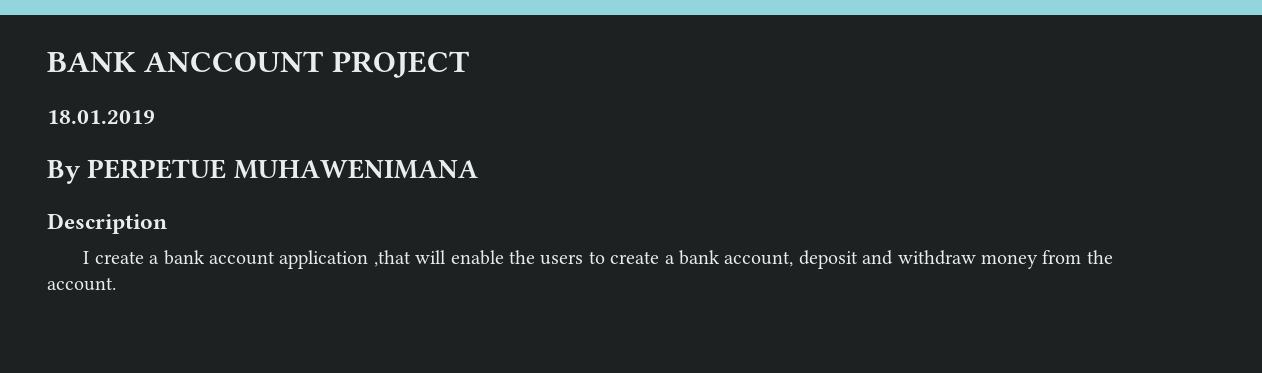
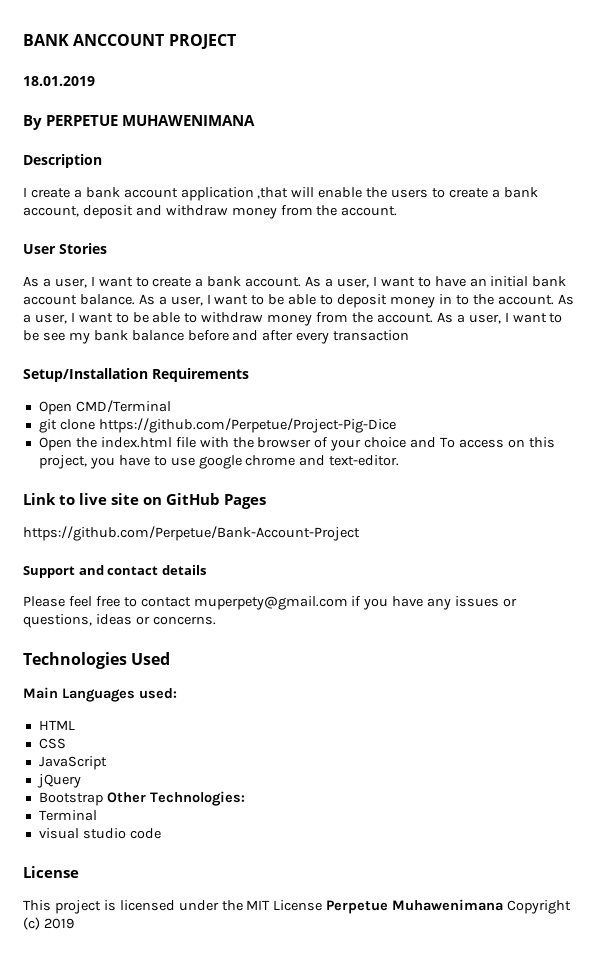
(116, 284) none -> [23,243,107,254] [23,276,567,288] [23,294,574,308] [23,312,563,326] [23,330,410,344] [23,368,249,382] [38,400,171,415] [38,418,396,433] [38,437,555,451] [38,455,400,469] [23,493,267,509] [23,526,360,541] [23,565,206,578] [23,596,518,610] [23,614,216,628] [23,652,171,669] [23,687,177,702] [38,720,75,730] [38,738,66,749] [38,756,107,770] [36,774,81,788] [38,791,245,806] [38,810,97,821] [38,828,161,839] [23,866,79,878] [23,899,572,914] [23,917,74,930] // User Stories // As a user, I want to create a bank account. As a user, I want to have an initial bank account balance. As a user, I want to be able to deposit money in to the account. As a user, I want to be able to withdraw money from the account. As a user, I want to be see my bank balance before and after every transaction // Setup/Installation Requirements // Open CMD/Terminal // git clone https://github.com/Perpetue/Project-Pig-Dice // Open the index.html file with the browser of your choice and To access on this project, you have to use google chrome and text-editor. // Link to live site on GitHub Pages // https://github.com/Perpetue/Bank-Account-Project // Support and contact details // Please feel free to contact muperpety@gmail.com if you have any issues or questions, ideas or concerns. // Technologies Used // Main Languages used: // HTML // CSS // JavaScript // jQuery // Bootstrap Other Technologies: // Terminal // visual studio code // License // This project is licensed under the MIT License Perpetue Muhawenimana Copyright (c) 2019

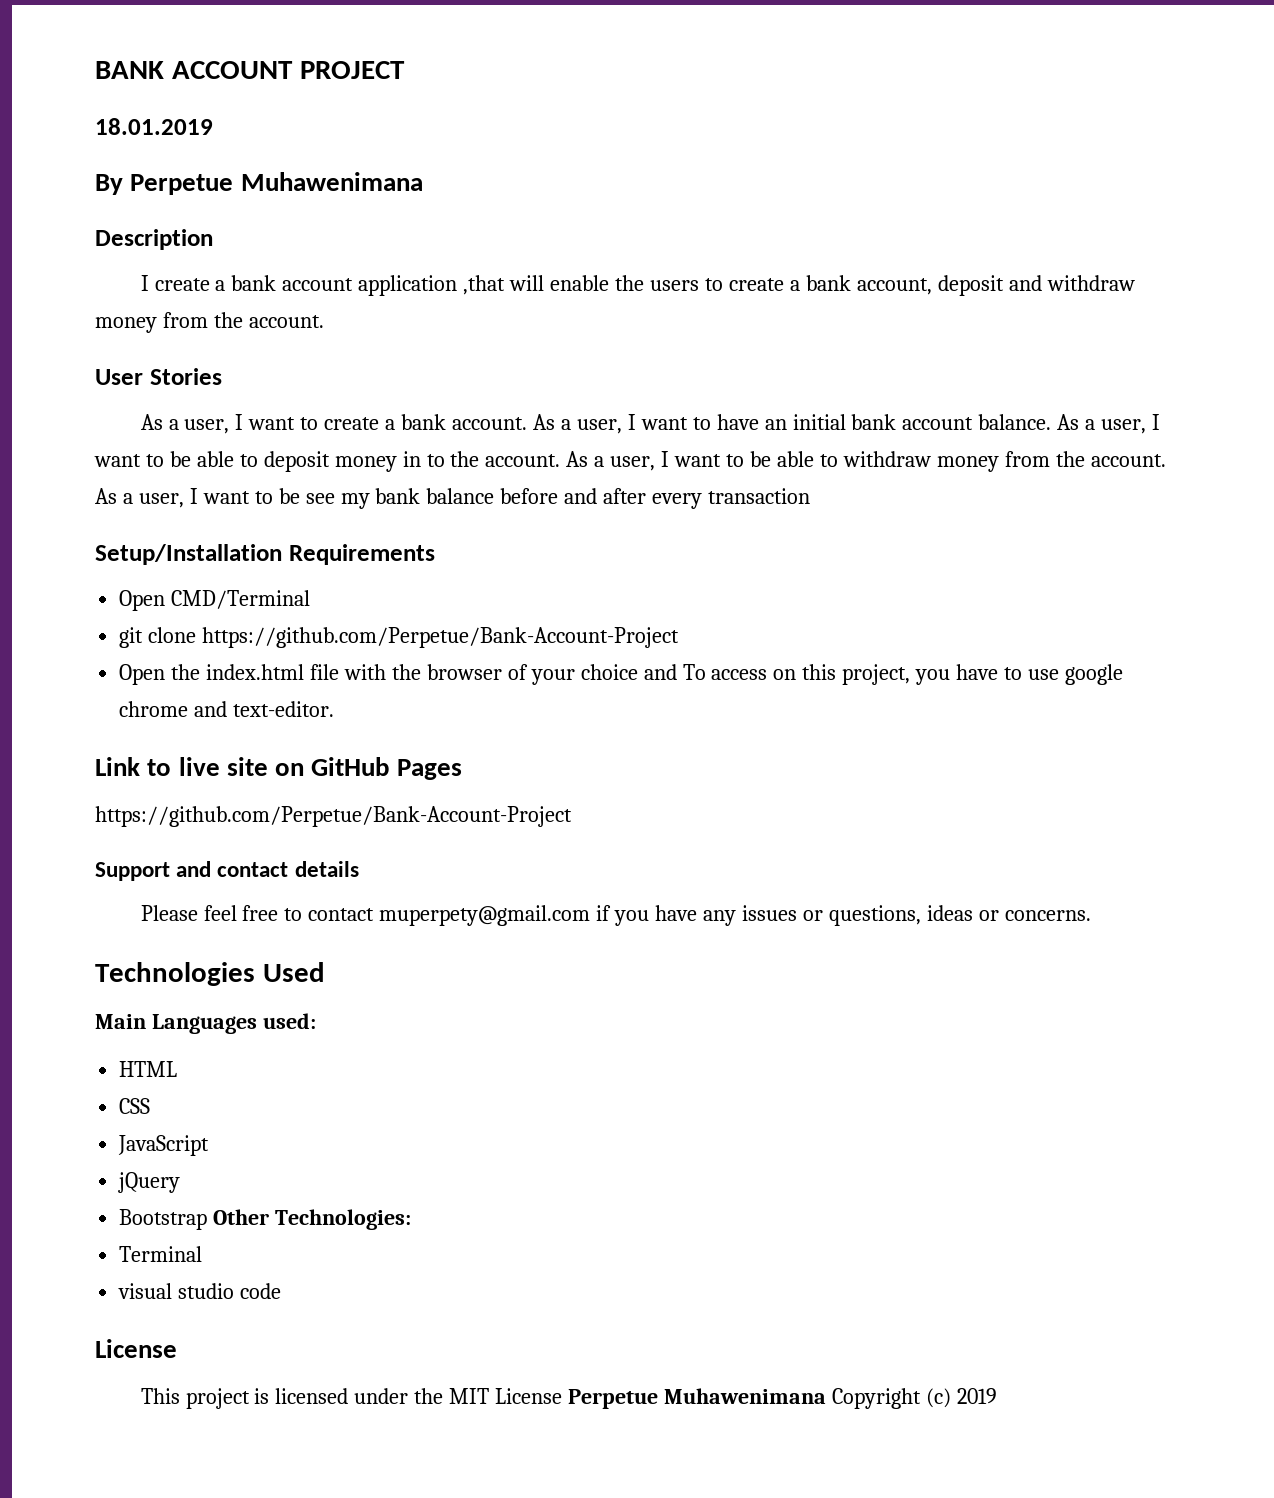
[73,34,165,46] ANCCOUNT -> [171,61,293,79] ACCOUNT
[46,115,256,126] PERPETUE MUHAWENIMANA -> [130,172,423,195] Perpetue Muhawenimana
[98,418,396,433] https://github.com/Perpetue/Project-Pig-Dice -> [202,627,680,648] https://github.com/Perpetue/Bank-Account-Project

